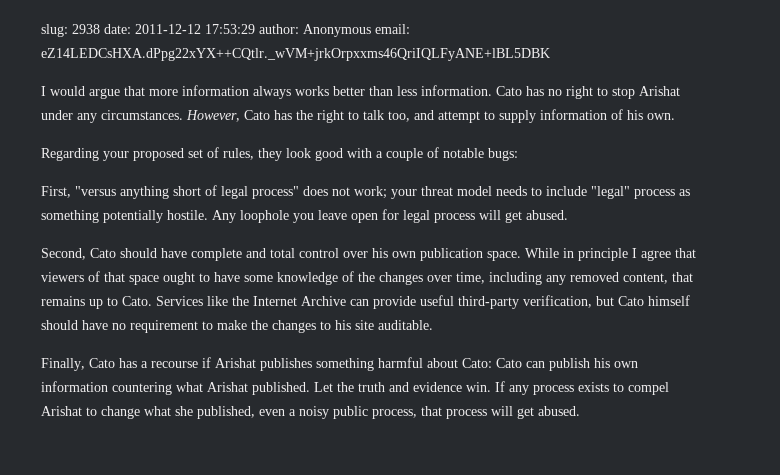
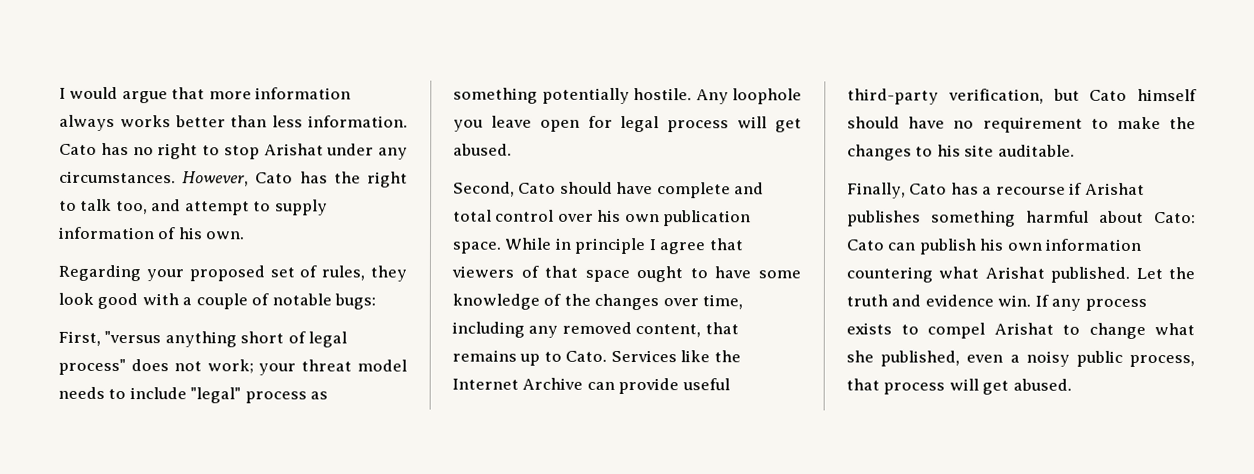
[41,24,410,37] [41,48,550,61] slug: 2938 date: 2011-12-12 17:53:29 author: Anonymous email: eZ14LEDCsHXA.dPpg22xYX++CQtlr._wVM+jrkOrpxxms46QriIQLFyANE+lBL5DBK // -> (59, 93) none

